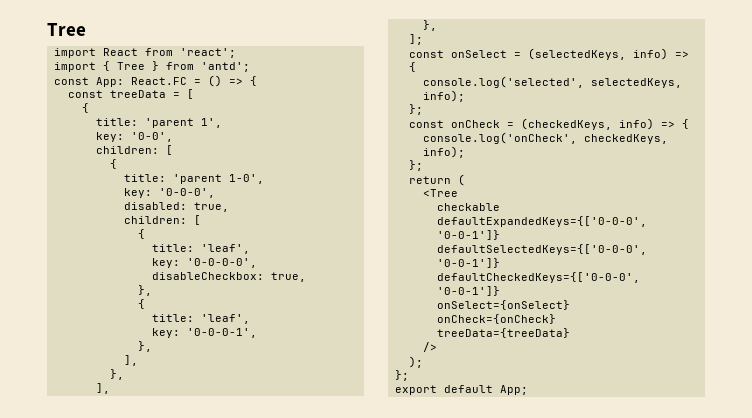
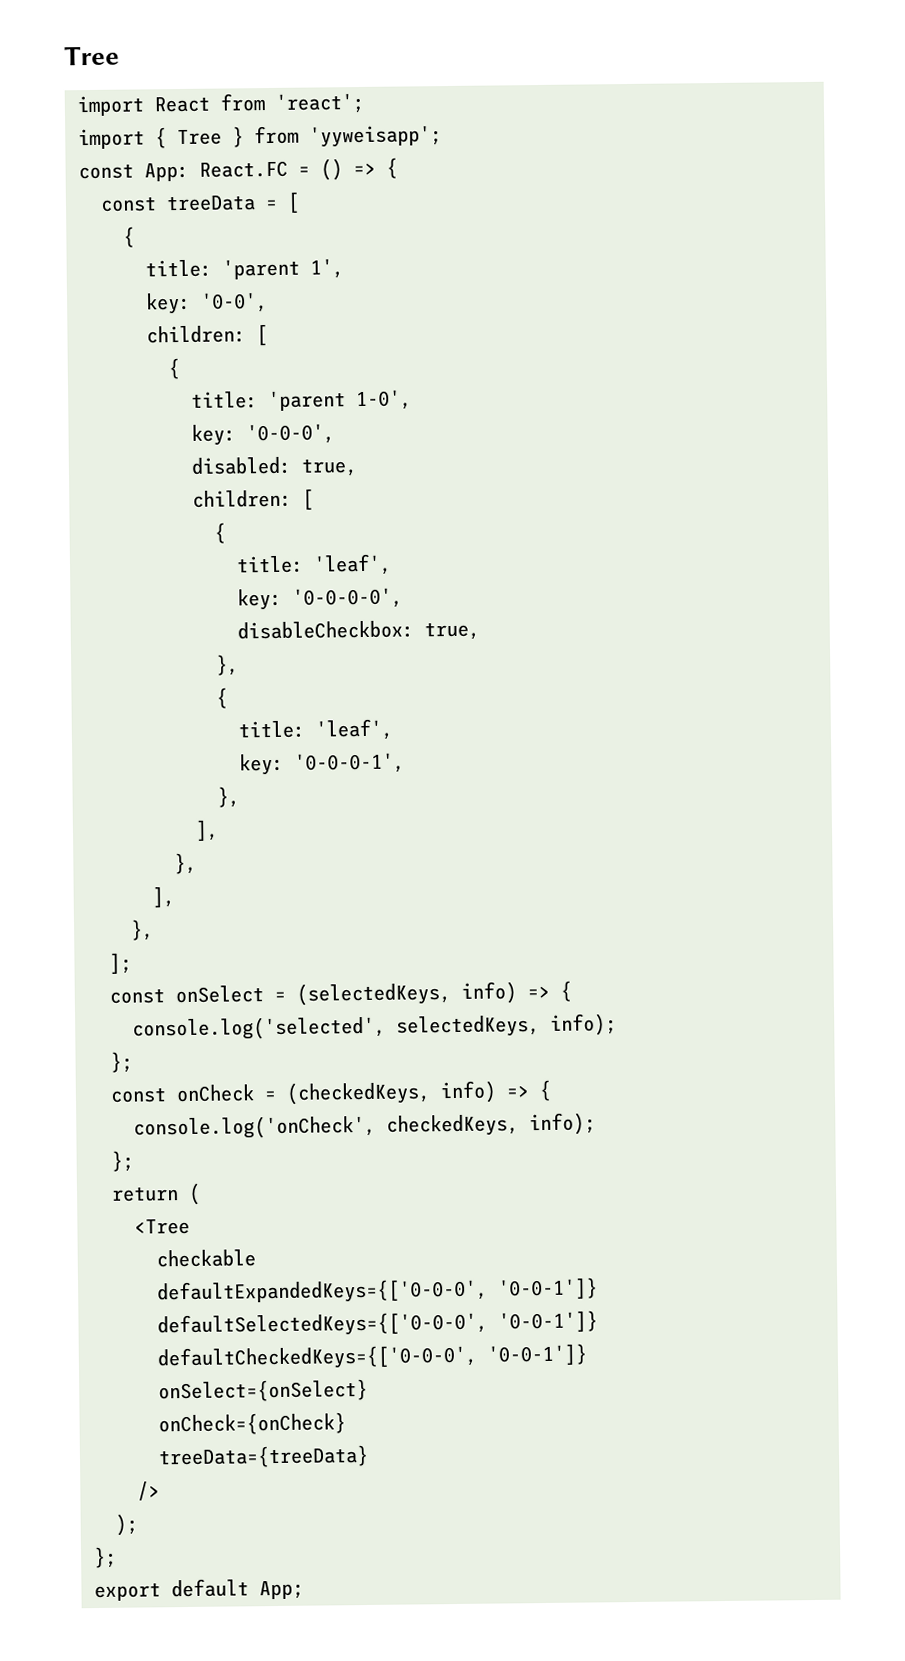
[200,62,250,72] 'antd'; -> [308,125,442,148] 'yyweisapp';

